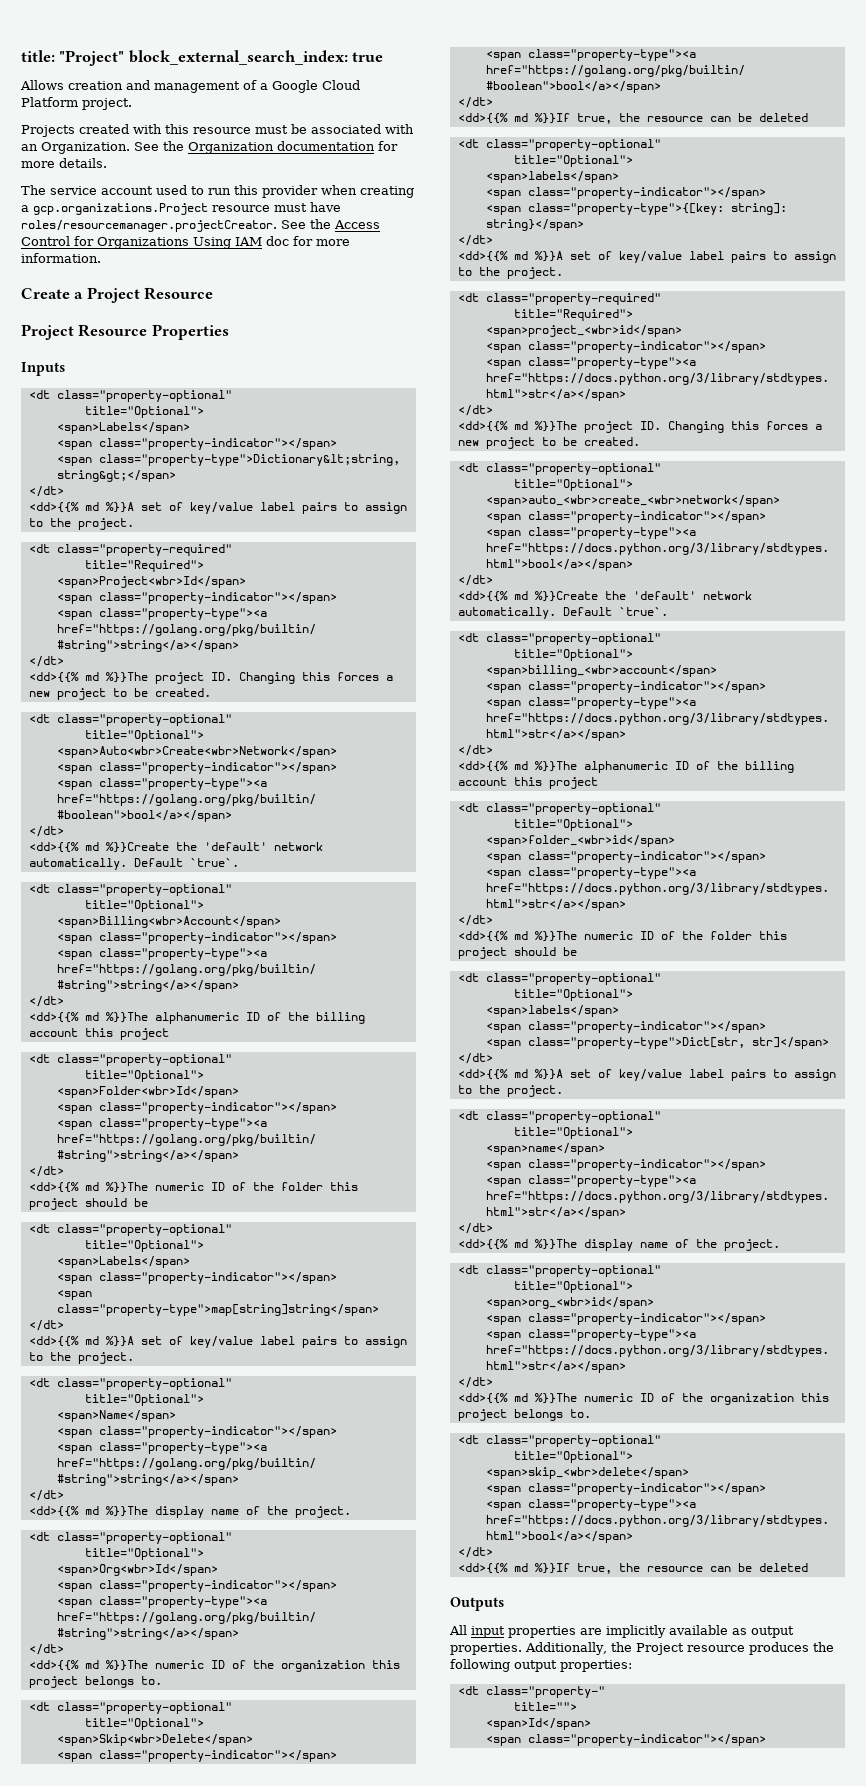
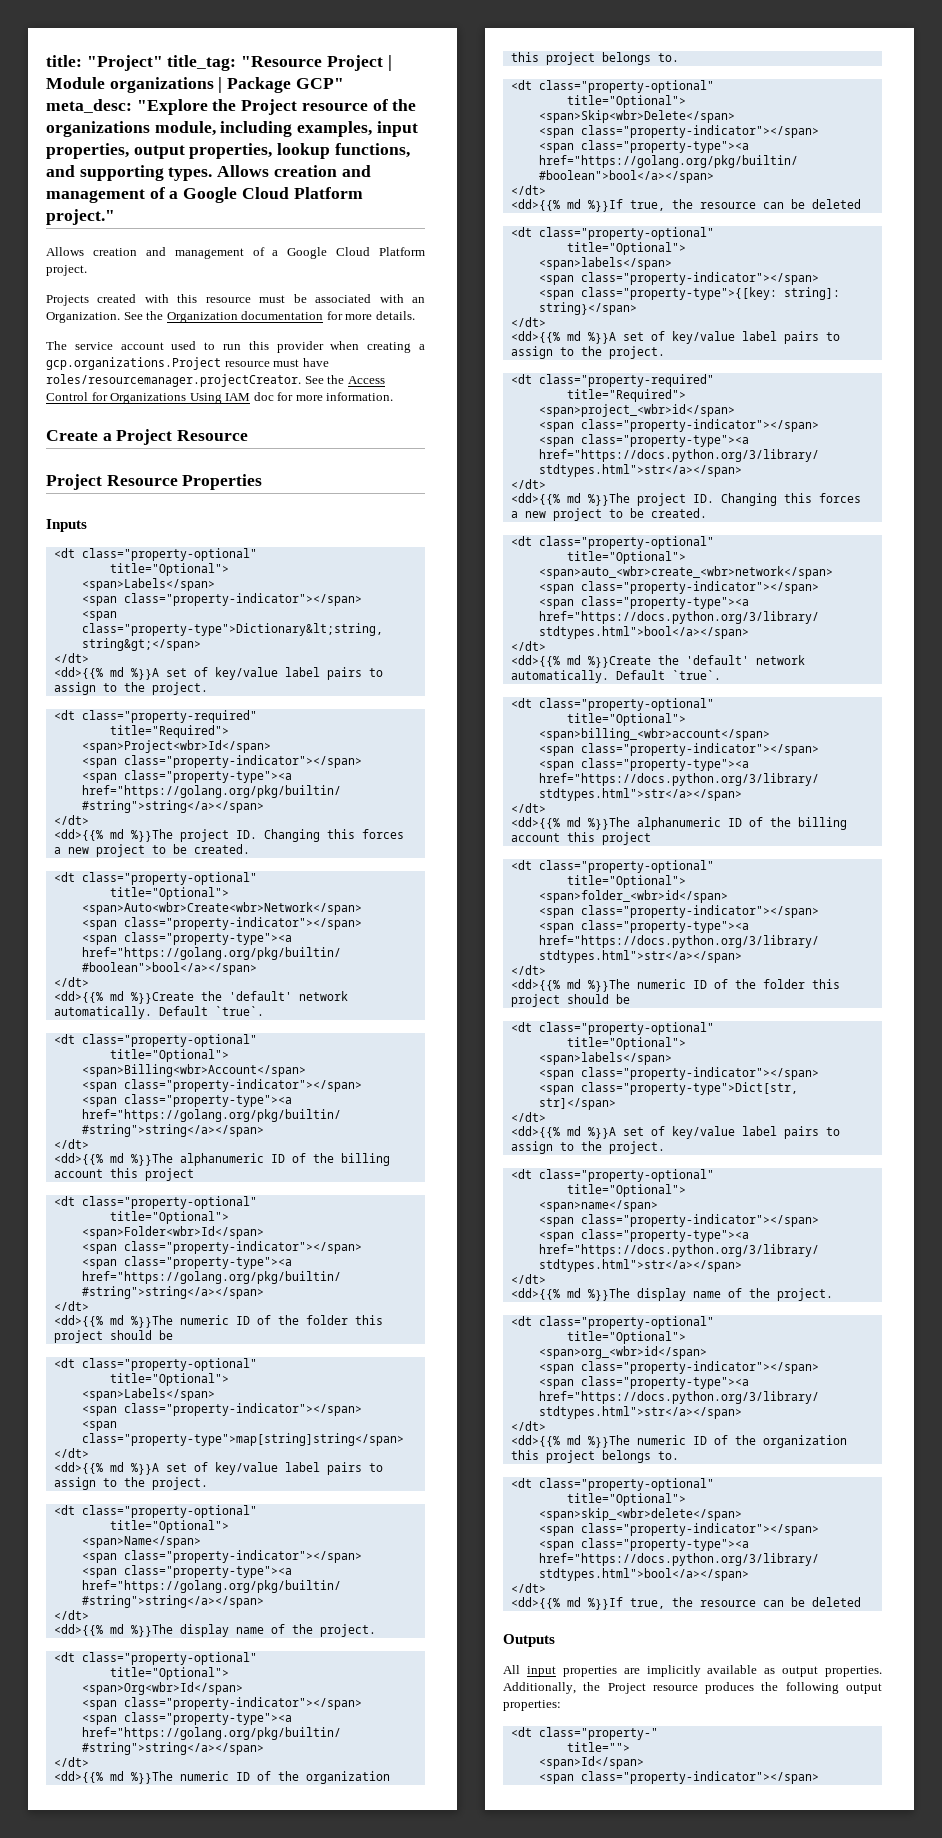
[128,50,384,65] block_external_search_index: true -> [167,55,392,71] [46,77,344,93] [46,99,417,115] [46,121,418,137] [46,143,410,159] [46,165,371,181] [46,187,363,203] [46,209,115,225] title_tag: "Resource Project | Module organizations | Package GCP" meta_desc: "Explore the Project resource of the organizations module, including examples, input properties, output properties, lookup functions, and supporting types. Allows creation and management of a Google Cloud Platform project."

